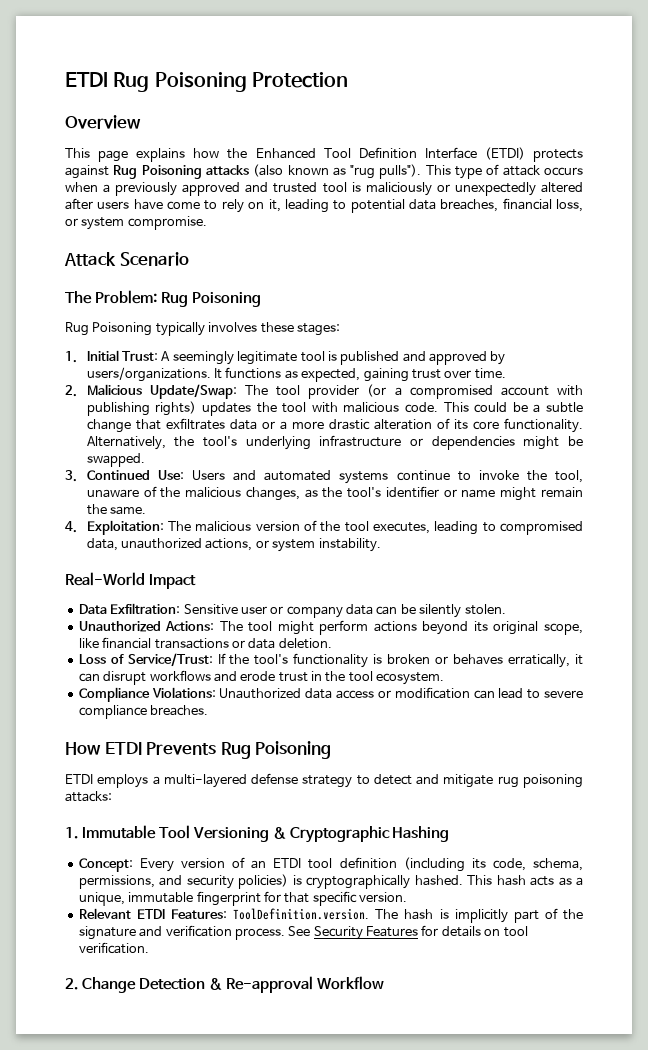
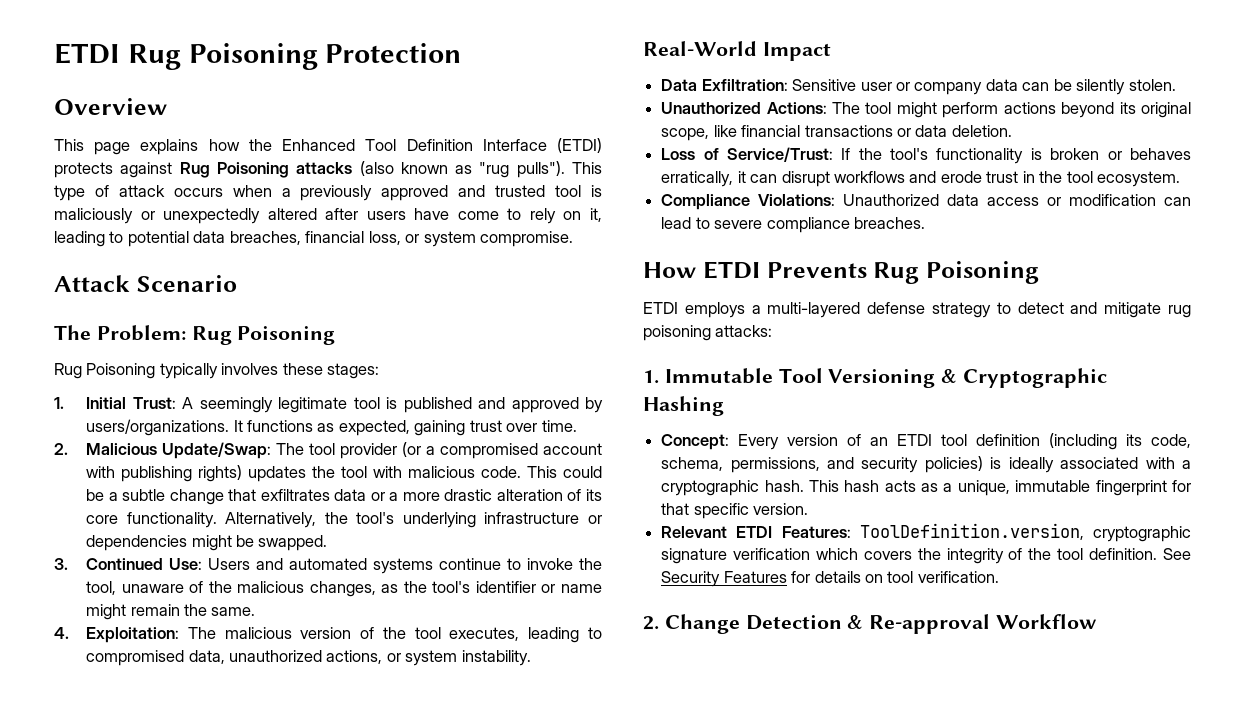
[306,875,463,889] cryptographically hashed. -> [1008,457,1191,473] [661,480,804,496] ideally associated with a cryptographic hash.
[233,908,583,923] [78,925,285,940] ToolDefinition.version. The hash is implicitly part of the signature and verification process. -> [859,523,1191,542] [661,548,1158,564] ToolDefinition.version, cryptographic signature verification which covers the integrity of the tool definition.

